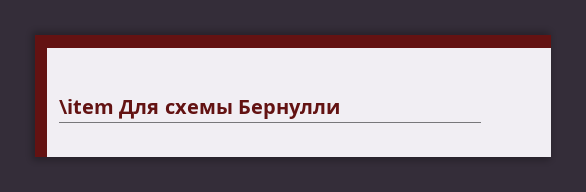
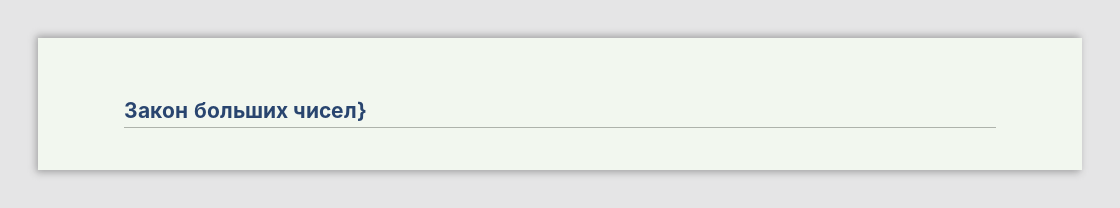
[59,99,341,119] \item Для схемы Бернулли -> [124,101,368,121] Закон больших чисел}

